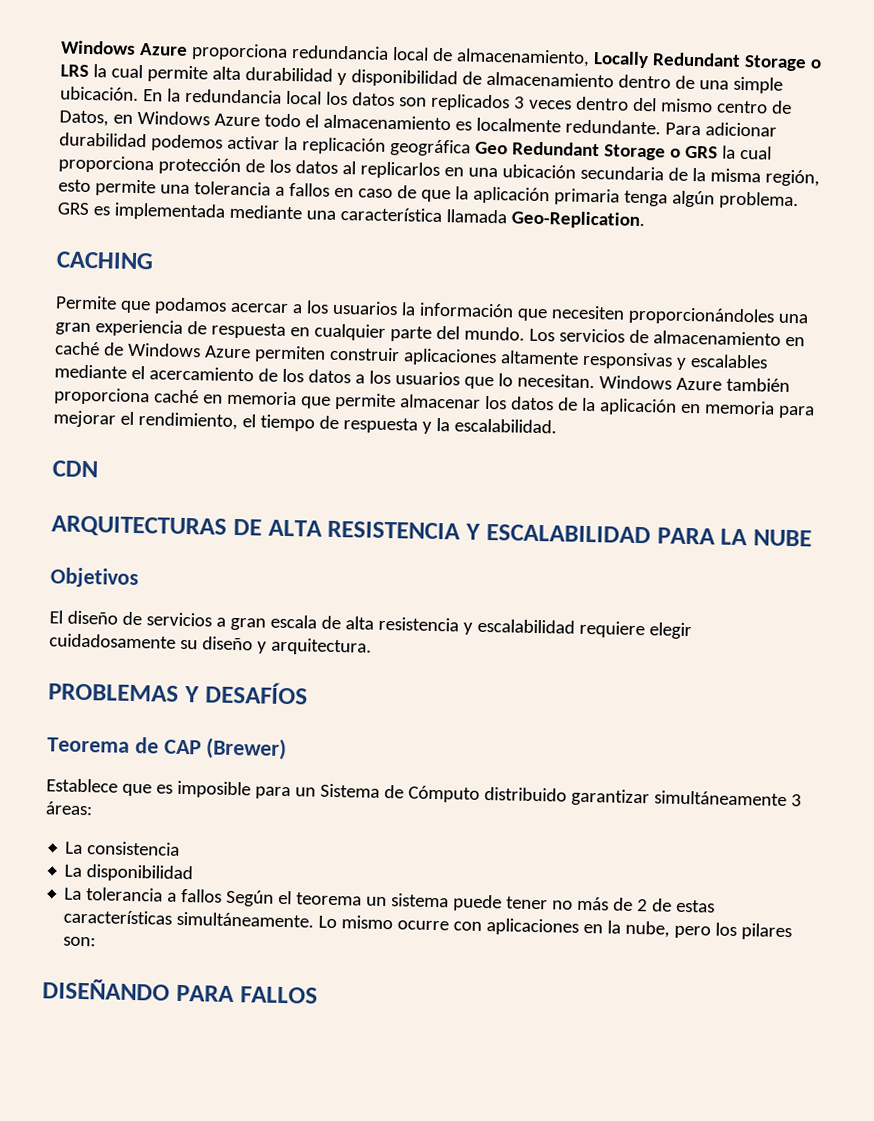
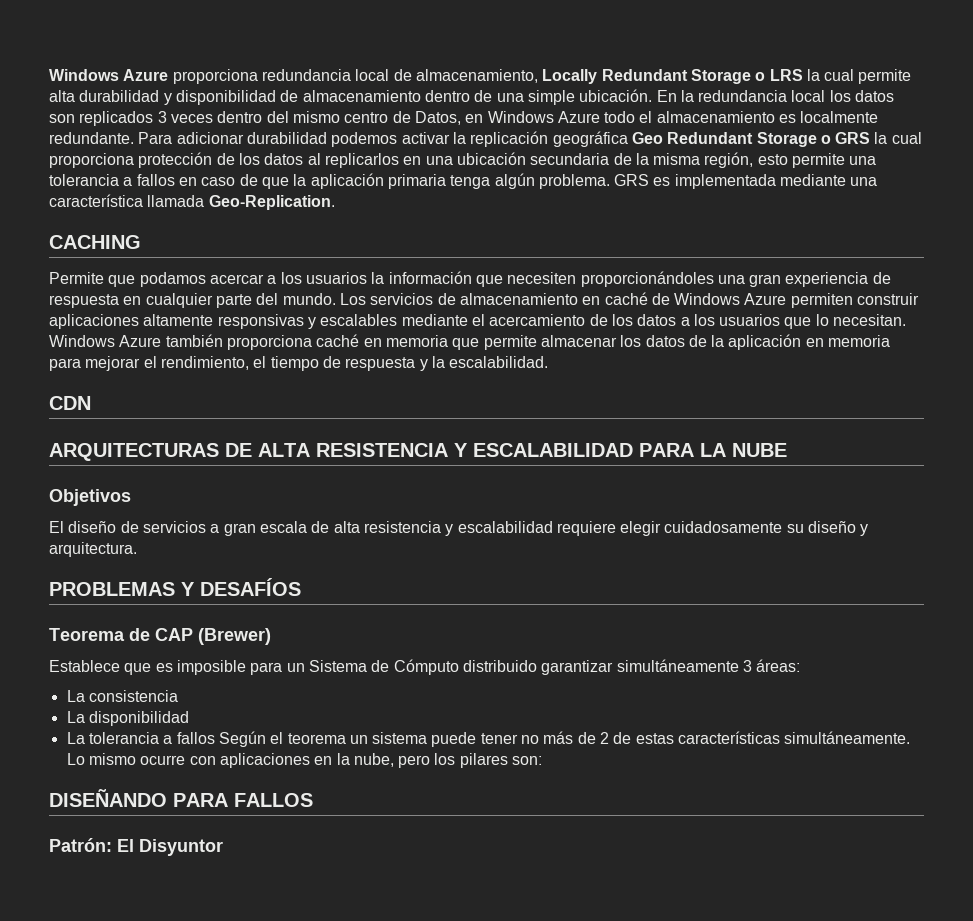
(318, 995) none -> [49,838,223,856] // Patrón: El Disyuntor

